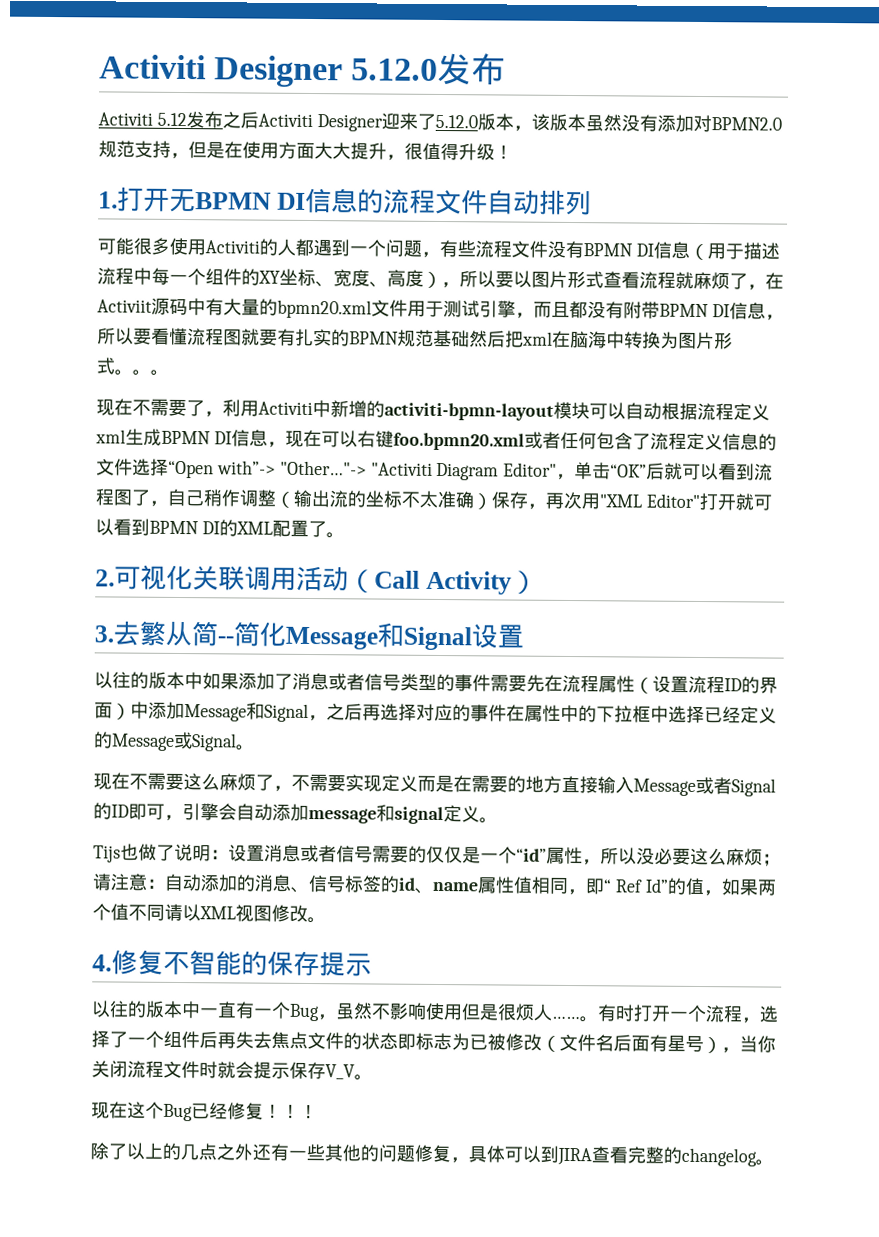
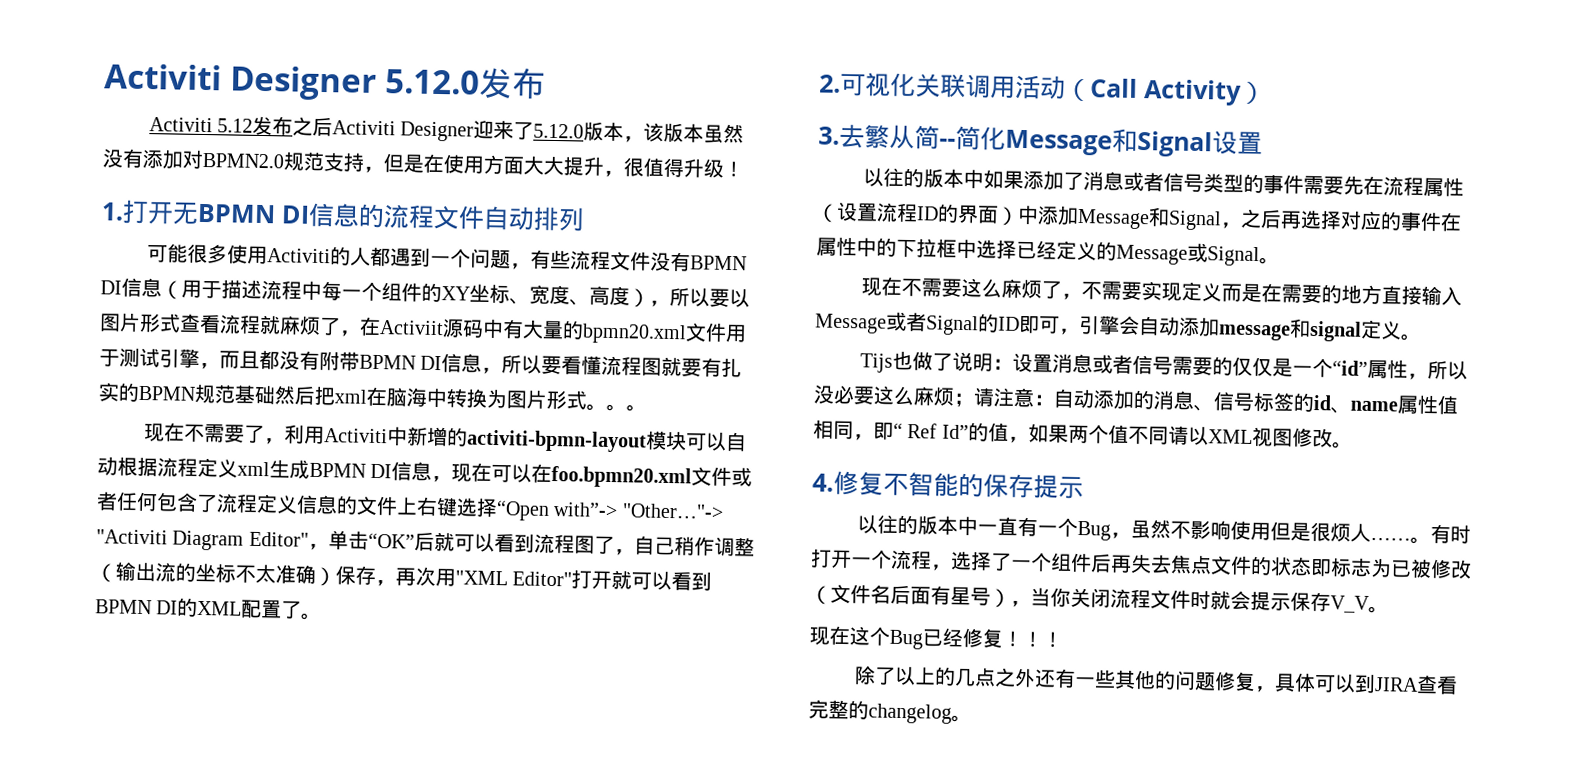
[356,430,525,451] 右键foo.bpmn20.xml -> [531,463,733,489] 在foo.bpmn20.xml文件
(133, 467) none -> [396,496,458,517] 上右键

